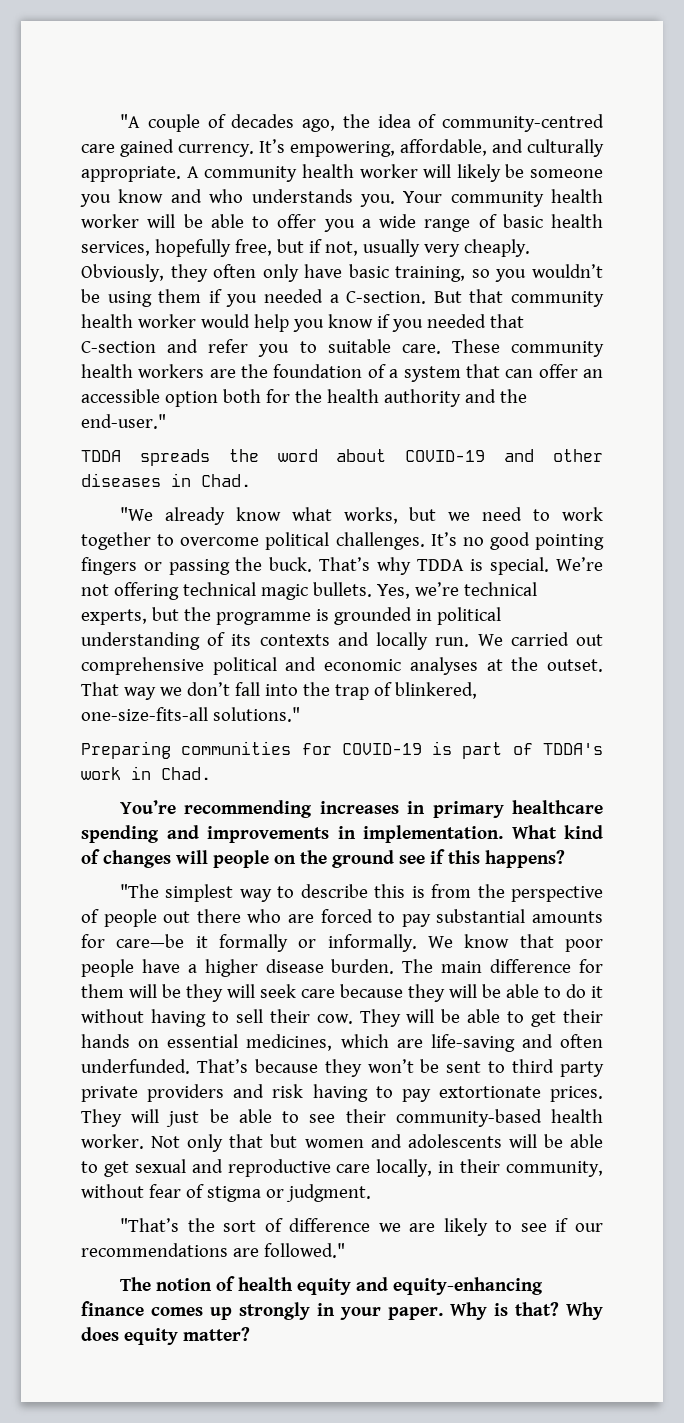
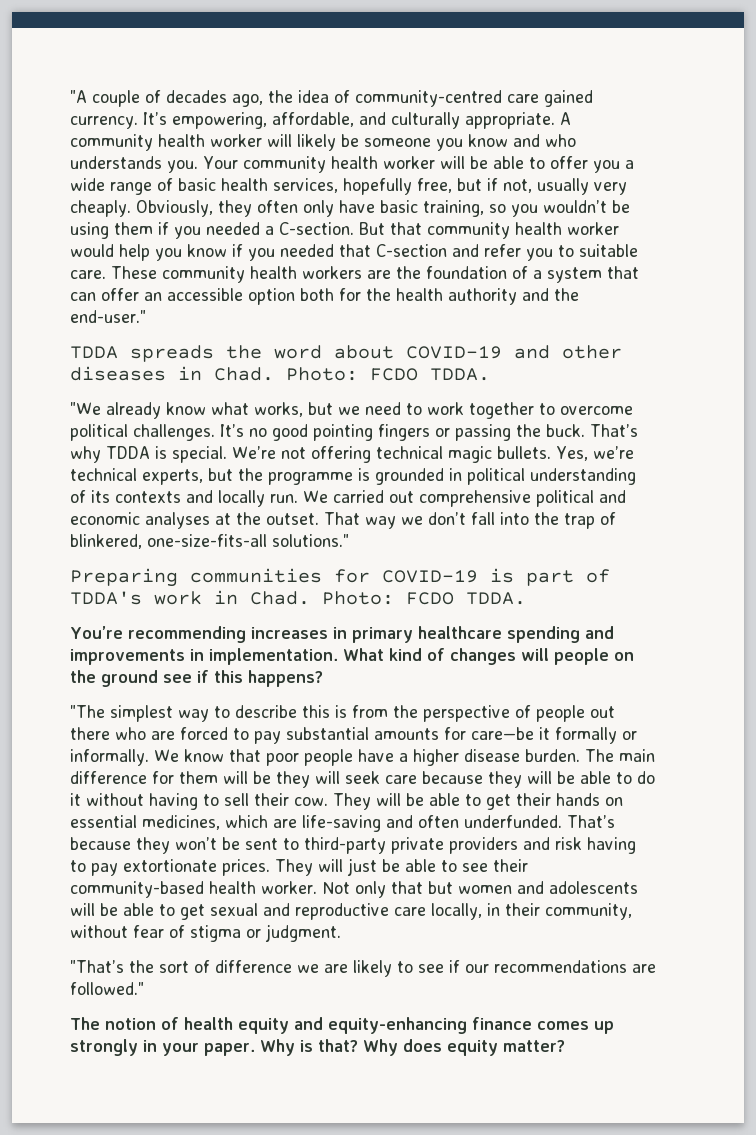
(251, 480) none -> [286,367,490,381] Photo: FCDO TDDA.
(211, 773) none -> [322,591,526,605] Photo: FCDO TDDA.
[512,1059,605,1077] third party -> [304,837,386,854] third-party

